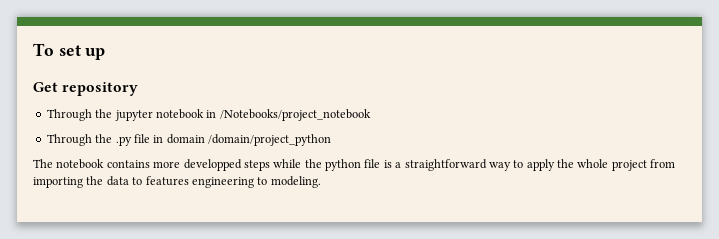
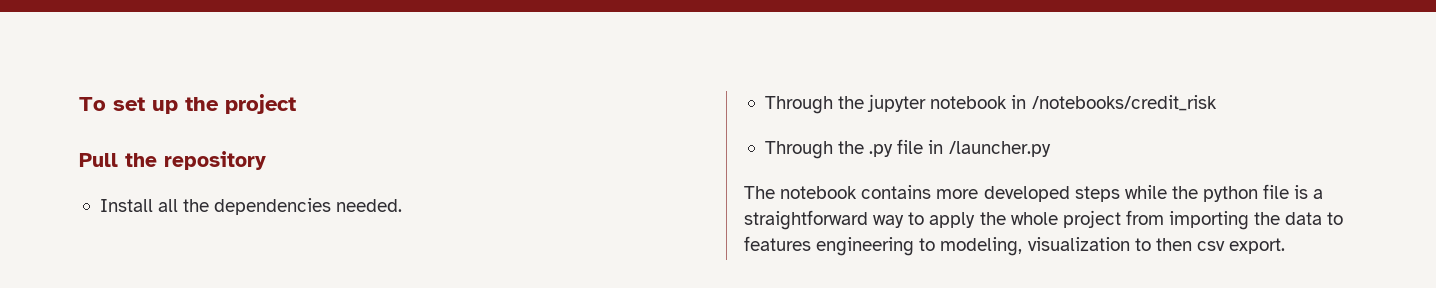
[33,82,139,96] // Get repository -> [185,94,296,114] [79,151,266,170] [99,198,403,215] the project // Pull the repository // Install all the dependencies needed.
[219,109,371,121] /Notebooks/project_notebook -> [1031,95,1217,111] /notebooks/credit_risk
[166,134,331,146] domain /domain/project_python -> [948,141,1051,157] /launcher.py
[183,159,242,171] developped -> [983,186,1070,202] developed
[270,176,321,188] modeling. -> [940,237,1286,256] modeling, visualization to then csv export.

